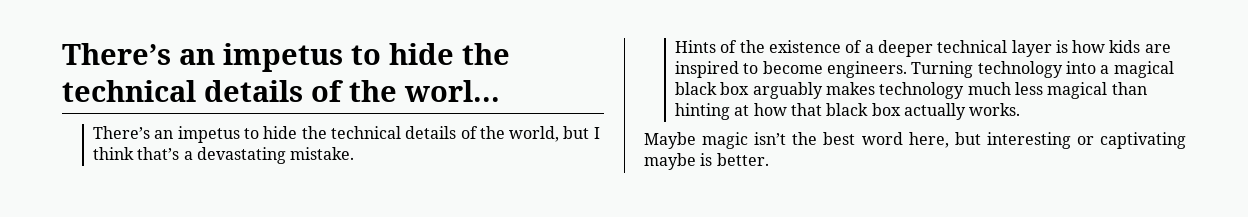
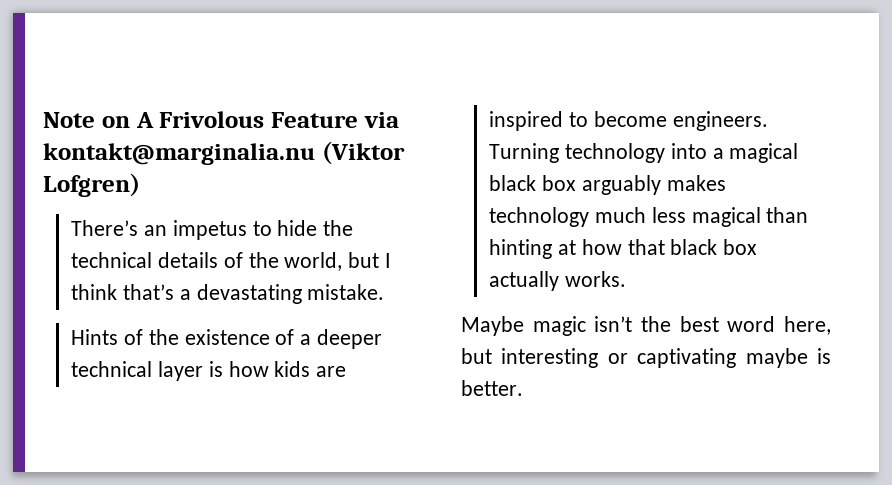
[62,43,510,72] [62,80,500,102] There’s an impetus to hide the technical details of the worl... -> [43,111,399,128] [43,141,405,165] [43,173,140,197] Note on A Frivolous Feature via kontakt@marginalia.nu (Viktor Lofgren)

